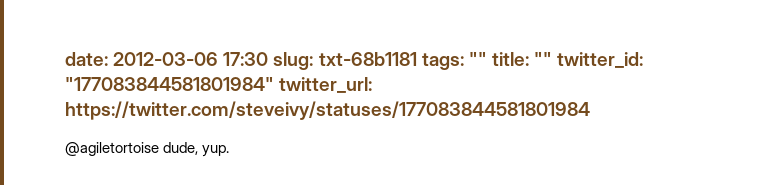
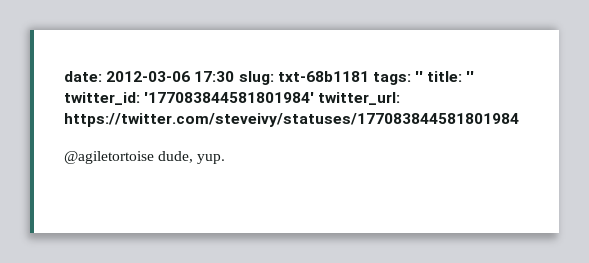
[468,52,644,68] [65,77,274,91] "" title: "" twitter_id: "177083844581801984" -> [415,71,475,82] [64,92,315,105] '' title: '' twitter_id: '177083844581801984'

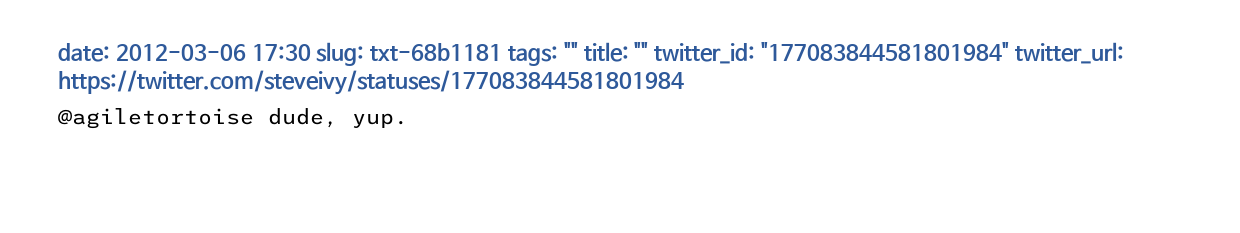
[415,71,475,82] [64,92,315,105] '' title: '' twitter_id: '177083844581801984' -> [563,42,1010,64] "" title: "" twitter_id: "177083844581801984"

